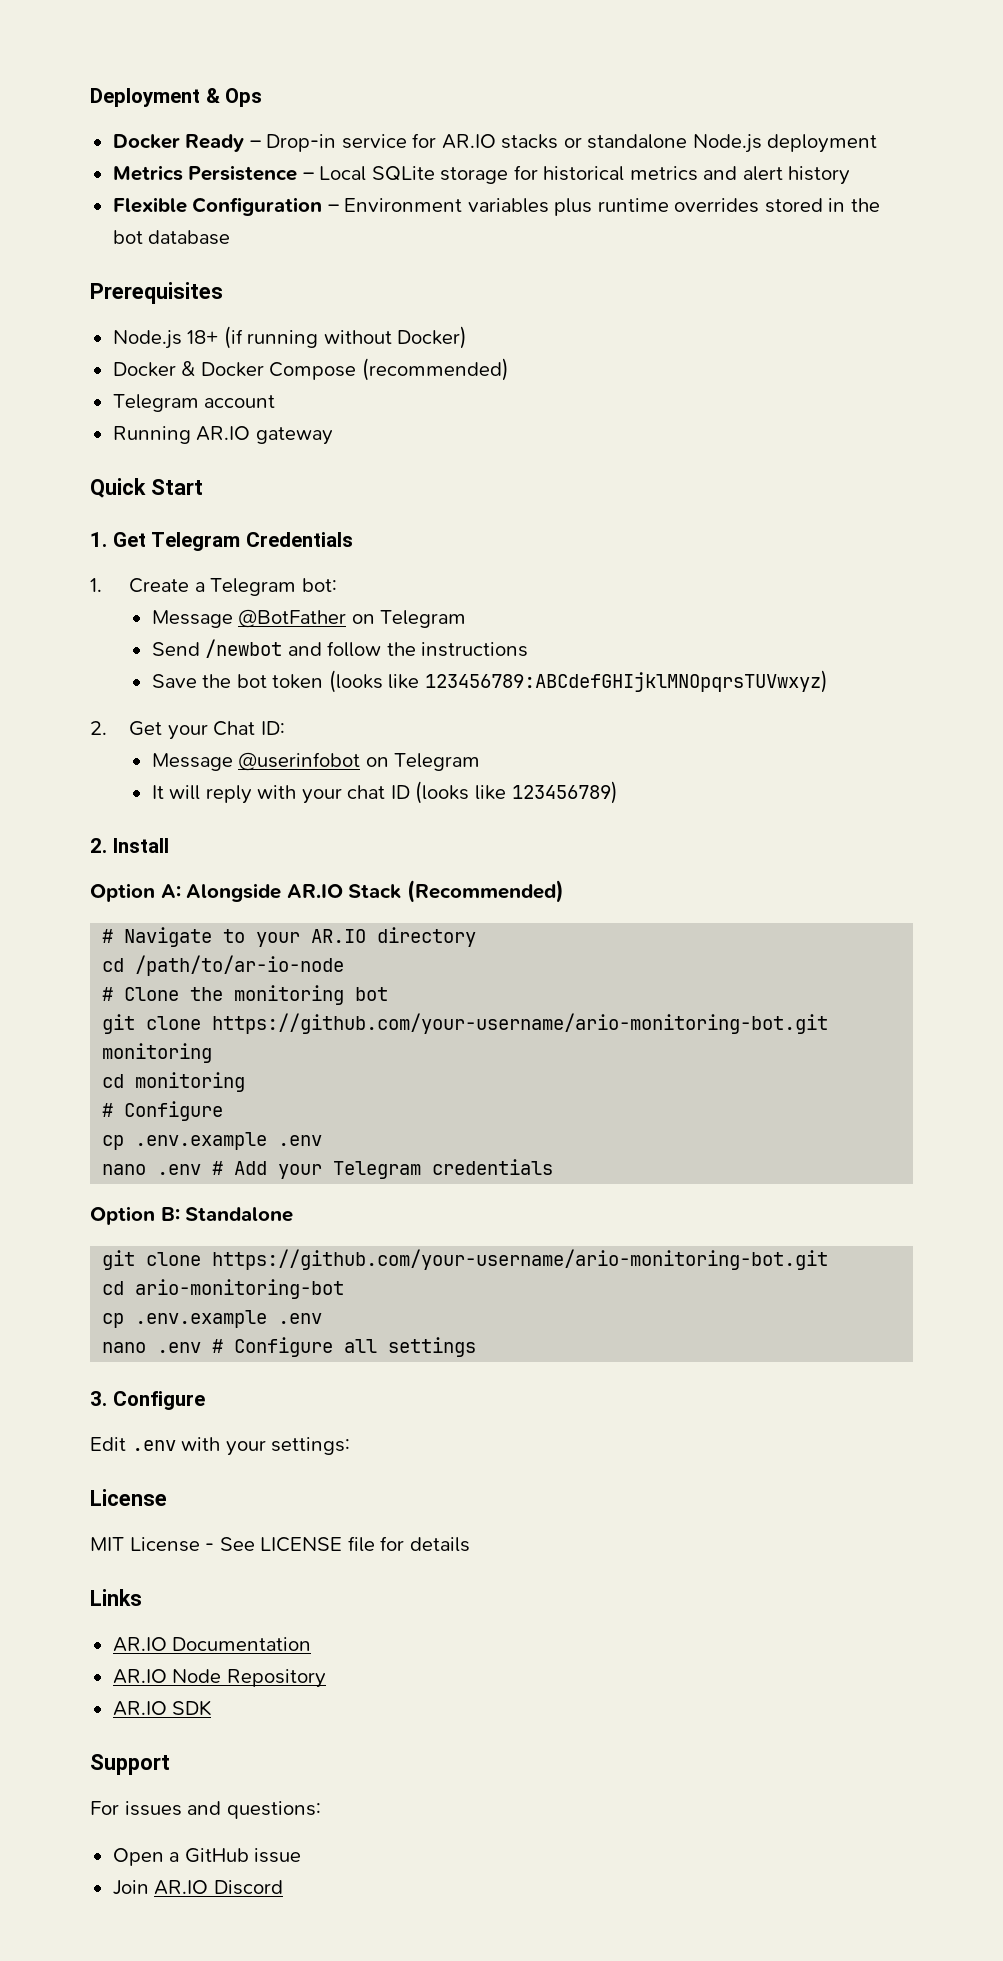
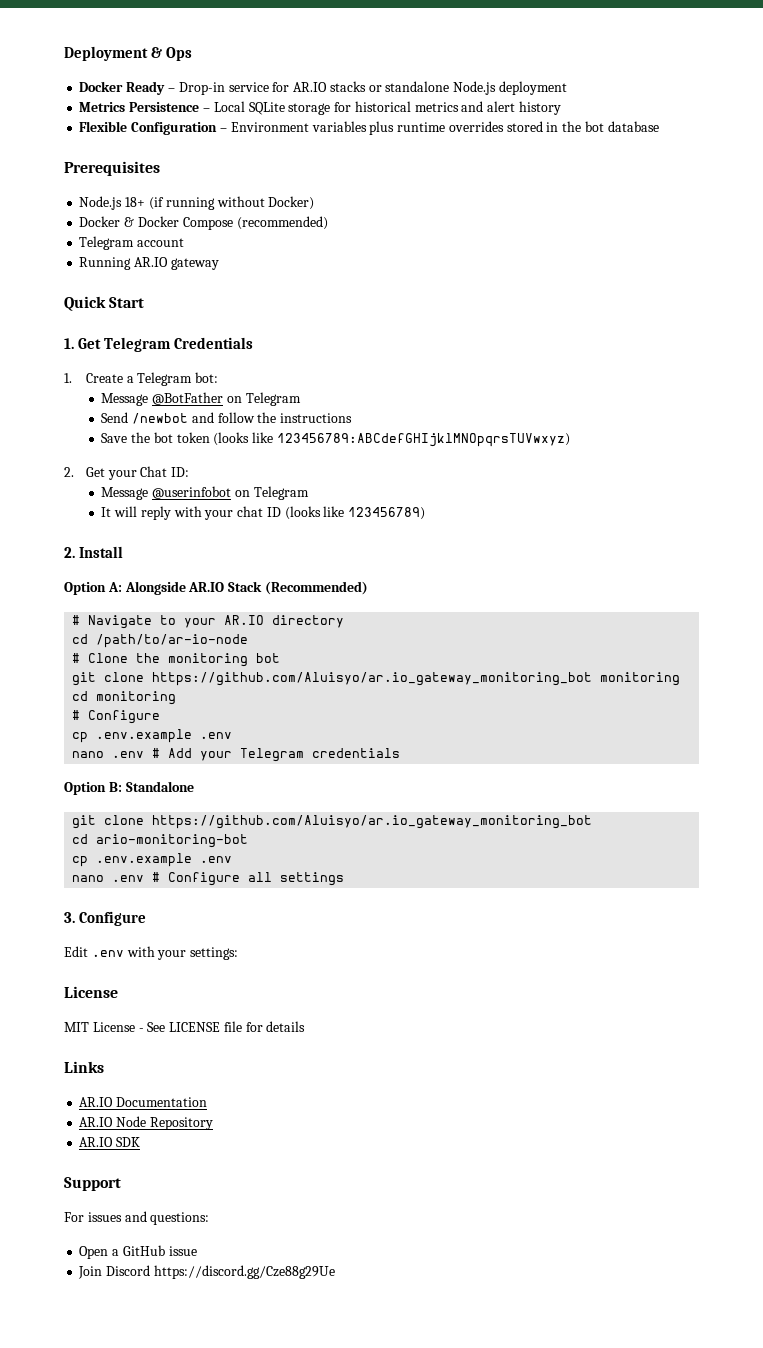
[212,1013,829,1034] https://github.com/your-username/ario-monitoring-bot.git -> [152,672,593,686] https://github.com/Aluisyo/ar.io_gateway_monitoring_bot
[212,1249,829,1270] https://github.com/your-username/ario-monitoring-bot.git -> [152,815,593,829] https://github.com/Aluisyo/ar.io_gateway_monitoring_bot
[154,1880,283,1895] AR.IO Discord -> [106,1265,335,1279] Discord https://discord.gg/Cze88g29Ue

